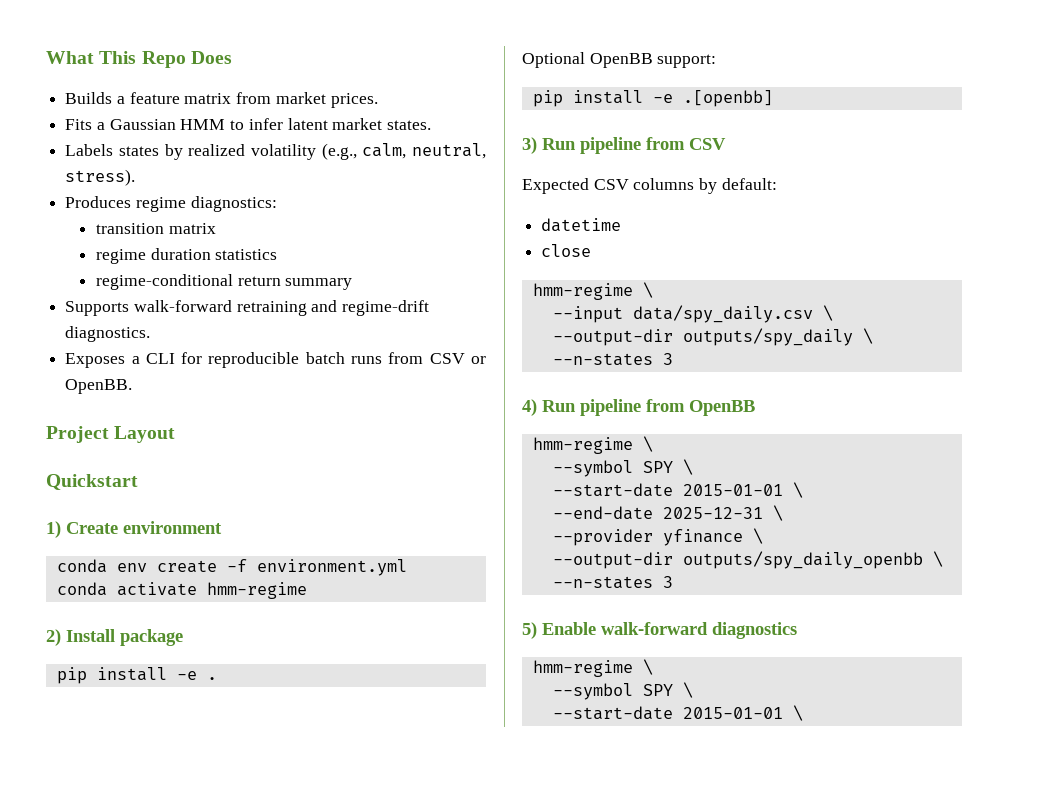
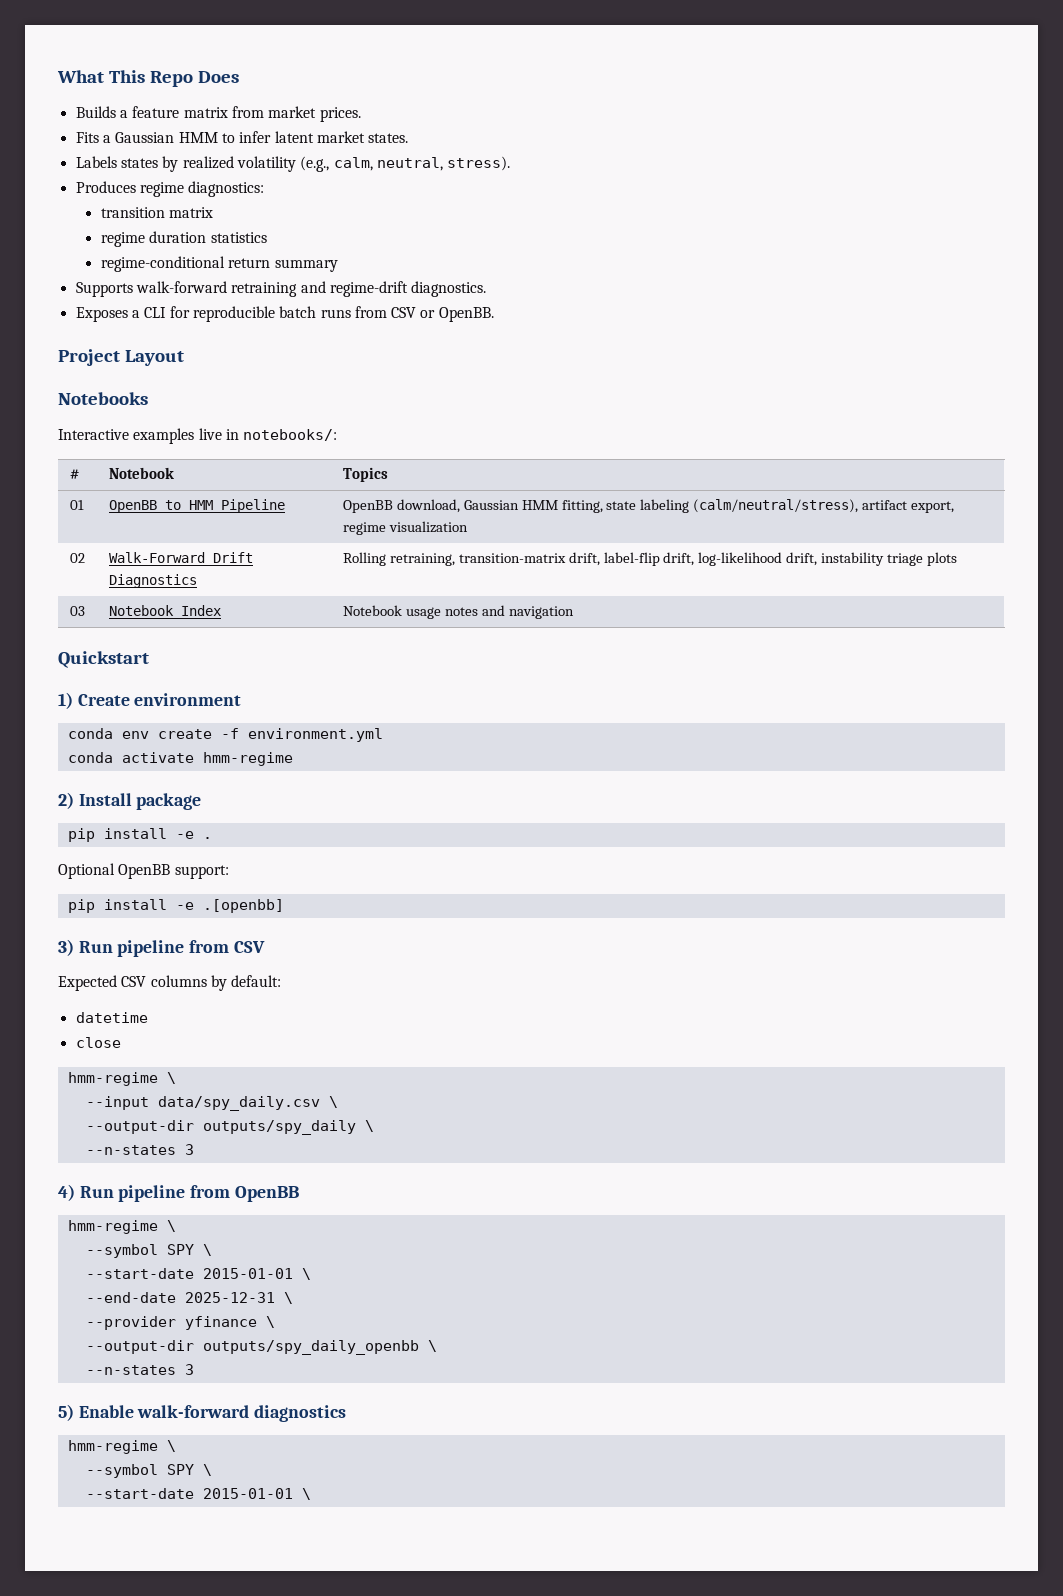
(176, 434) none -> [58,392,148,405] [58,428,338,444] [69,469,79,479] [108,467,174,479] [342,467,388,482] [69,500,84,510] [108,499,285,513] [342,499,955,513] [342,521,468,535] [69,553,85,563] [108,552,253,563] [108,574,197,588] [342,552,958,566] [69,606,85,616] [108,605,221,616] [342,605,574,619] // Notebooks // Interactive examples live in notebooks/: // # | Notebook | Topics // 01 | OpenBB to HMM Pipeline | OpenBB download, Gaussian HMM fitting, state labeling (calm/neutral/stress), artifact export, regime visualization // 02 | Walk-Forward Drift Diagnostics | Rolling retraining, transition-matrix drift, label-flip drift, log-likelihood drift, instability triage plots // 03 | Notebook Index | Notebook usage notes and navigation

